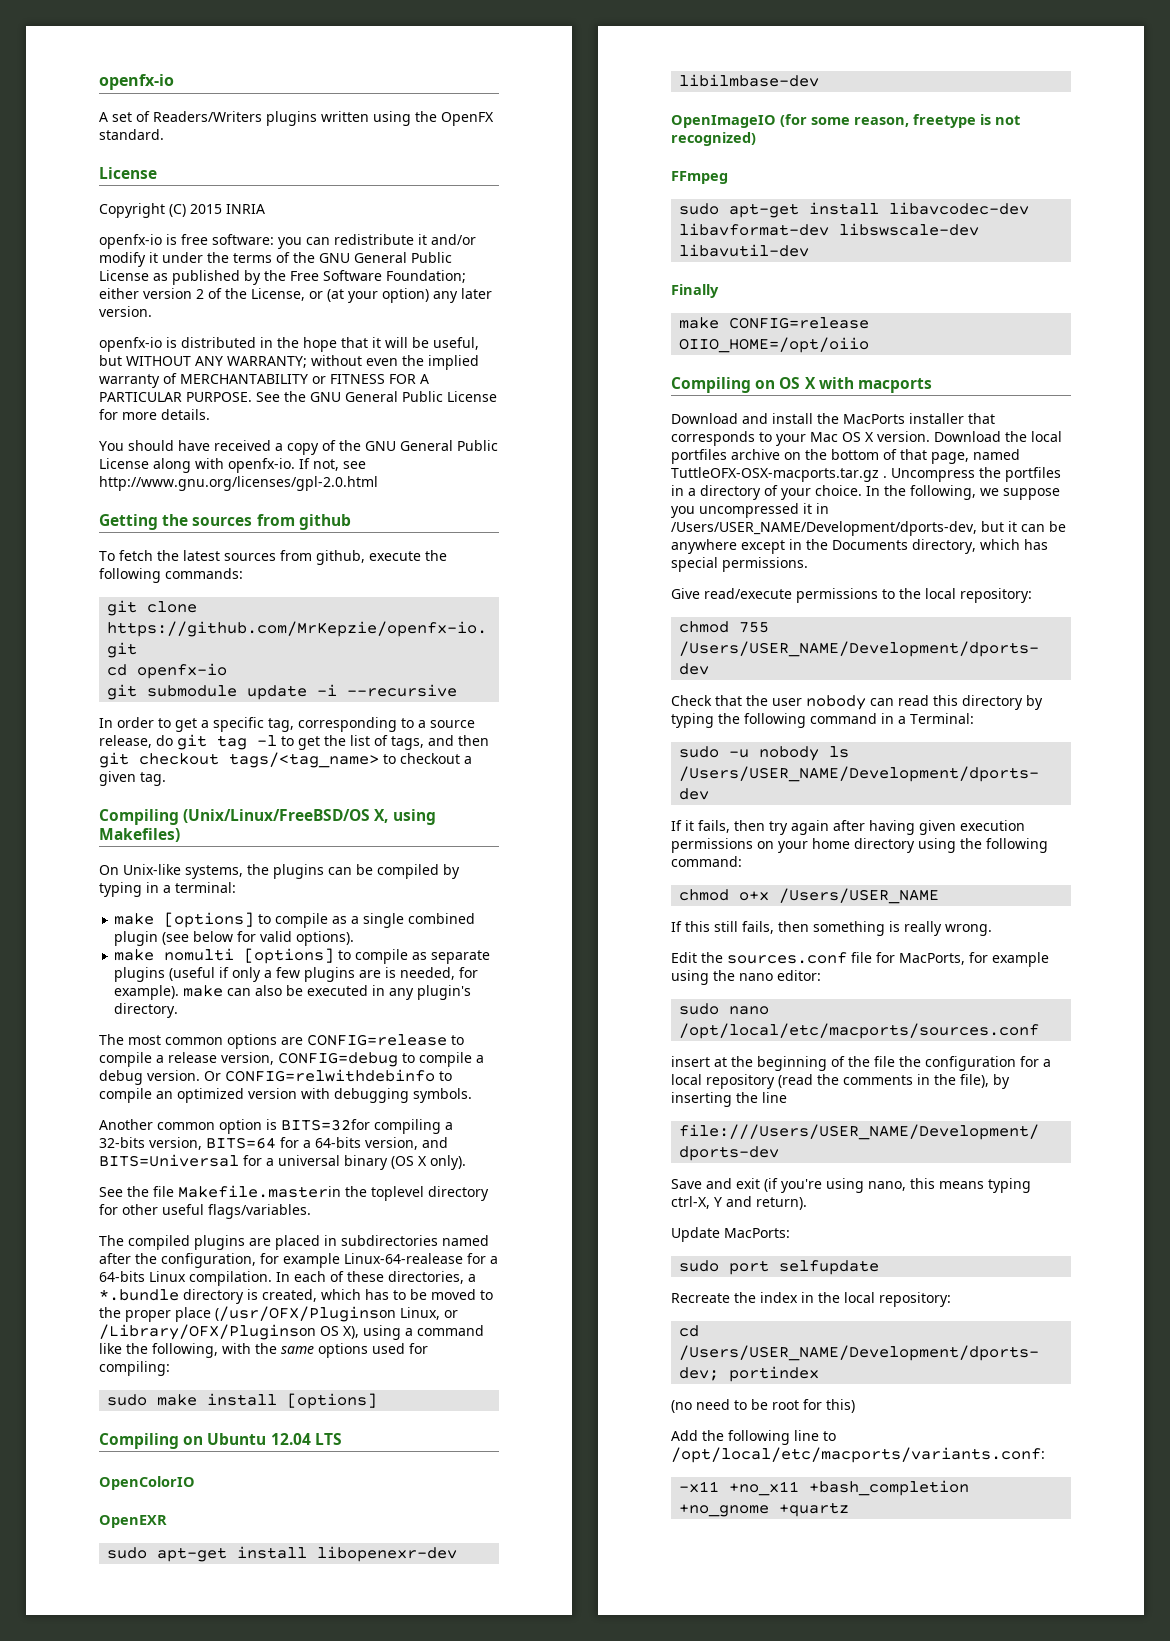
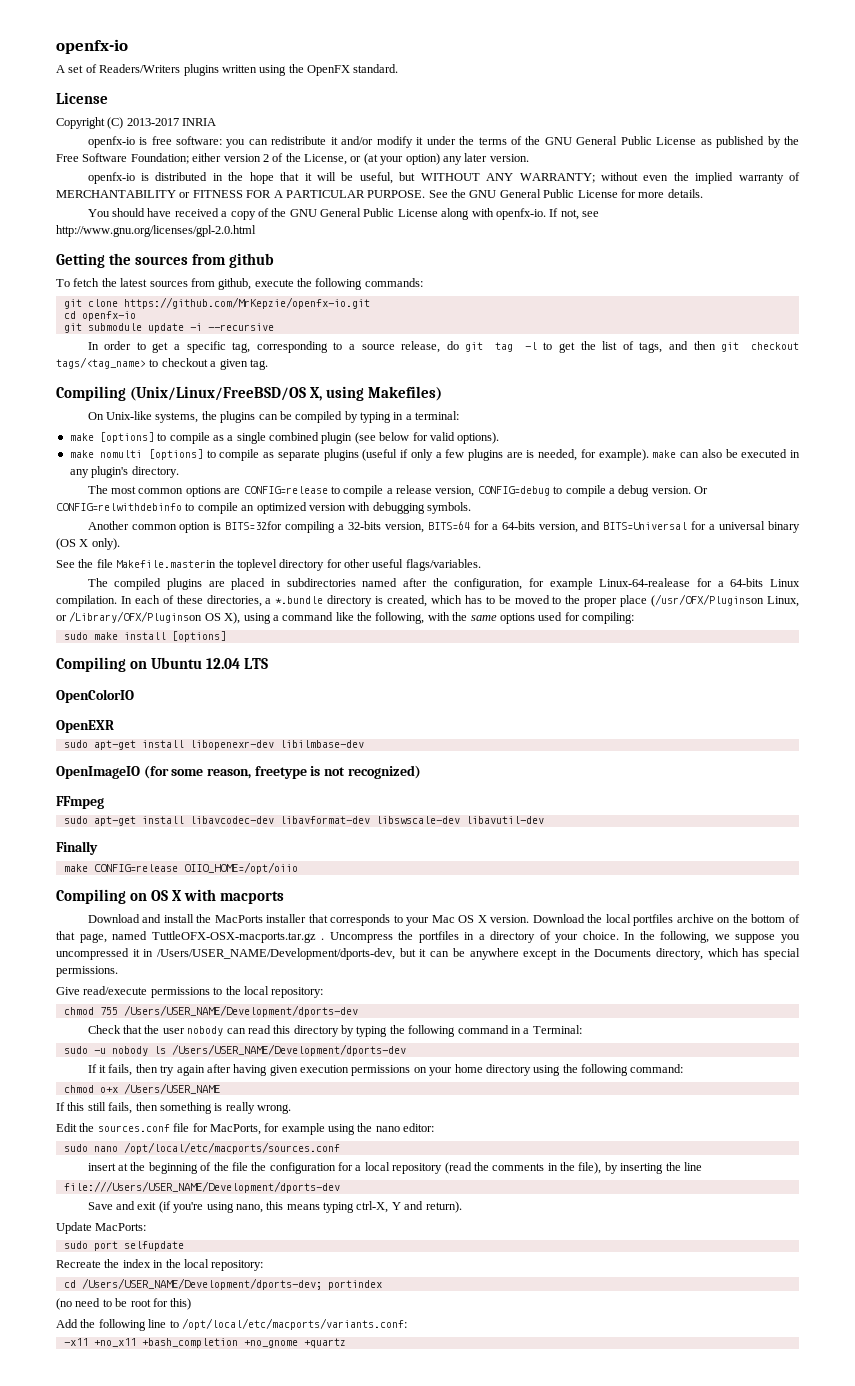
[190,204,222,214] 2015 -> [126,118,179,126] 2013-2017

